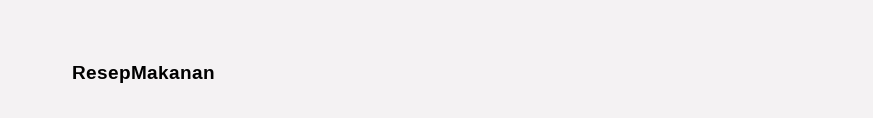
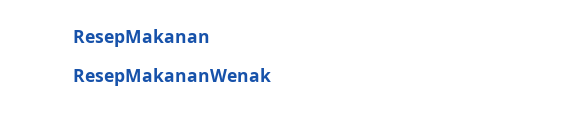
(215, 74) none -> [73,68,271,86] // ResepMakananWenak

